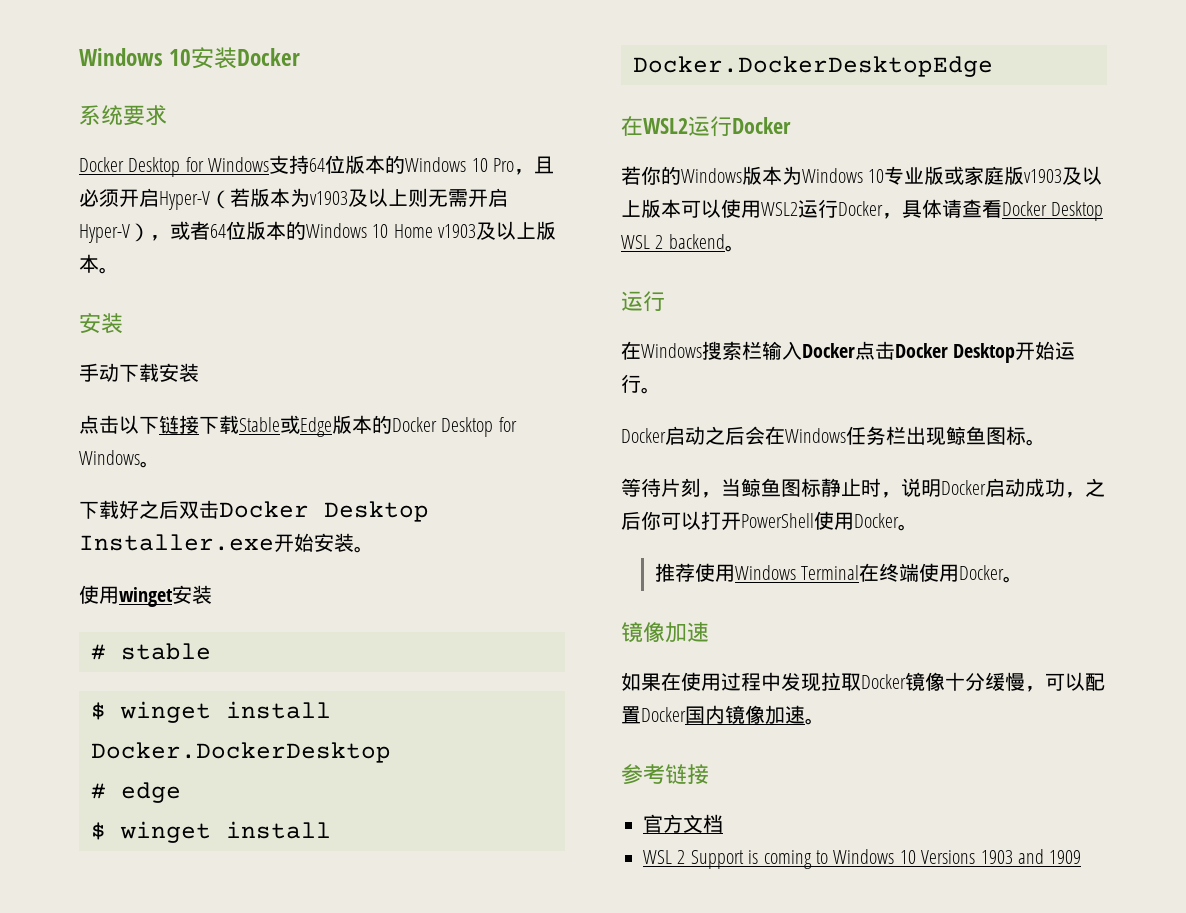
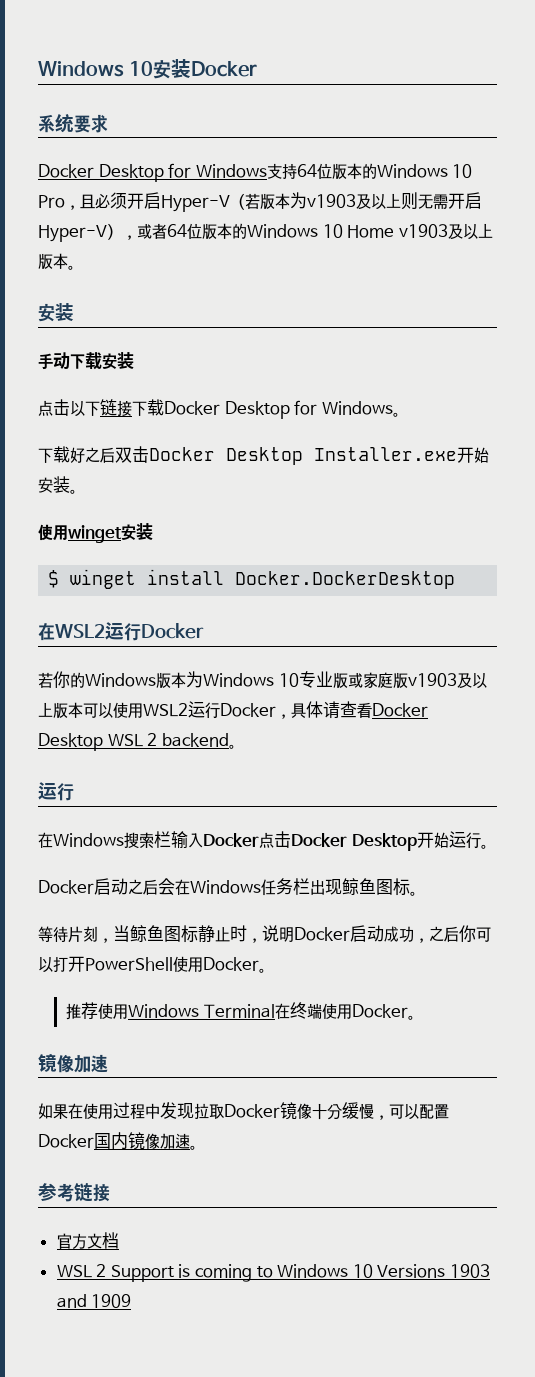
[239,415,392,437] Stable或Edge版本的 -> (164, 407) none
[91,643,211,660] // # stable -> (153, 531) none
[91,782,181,803] [91,821,331,843] [633,56,993,77] // # edge // $ winget install Docker.DockerDesktopEdge -> (456, 580) none

